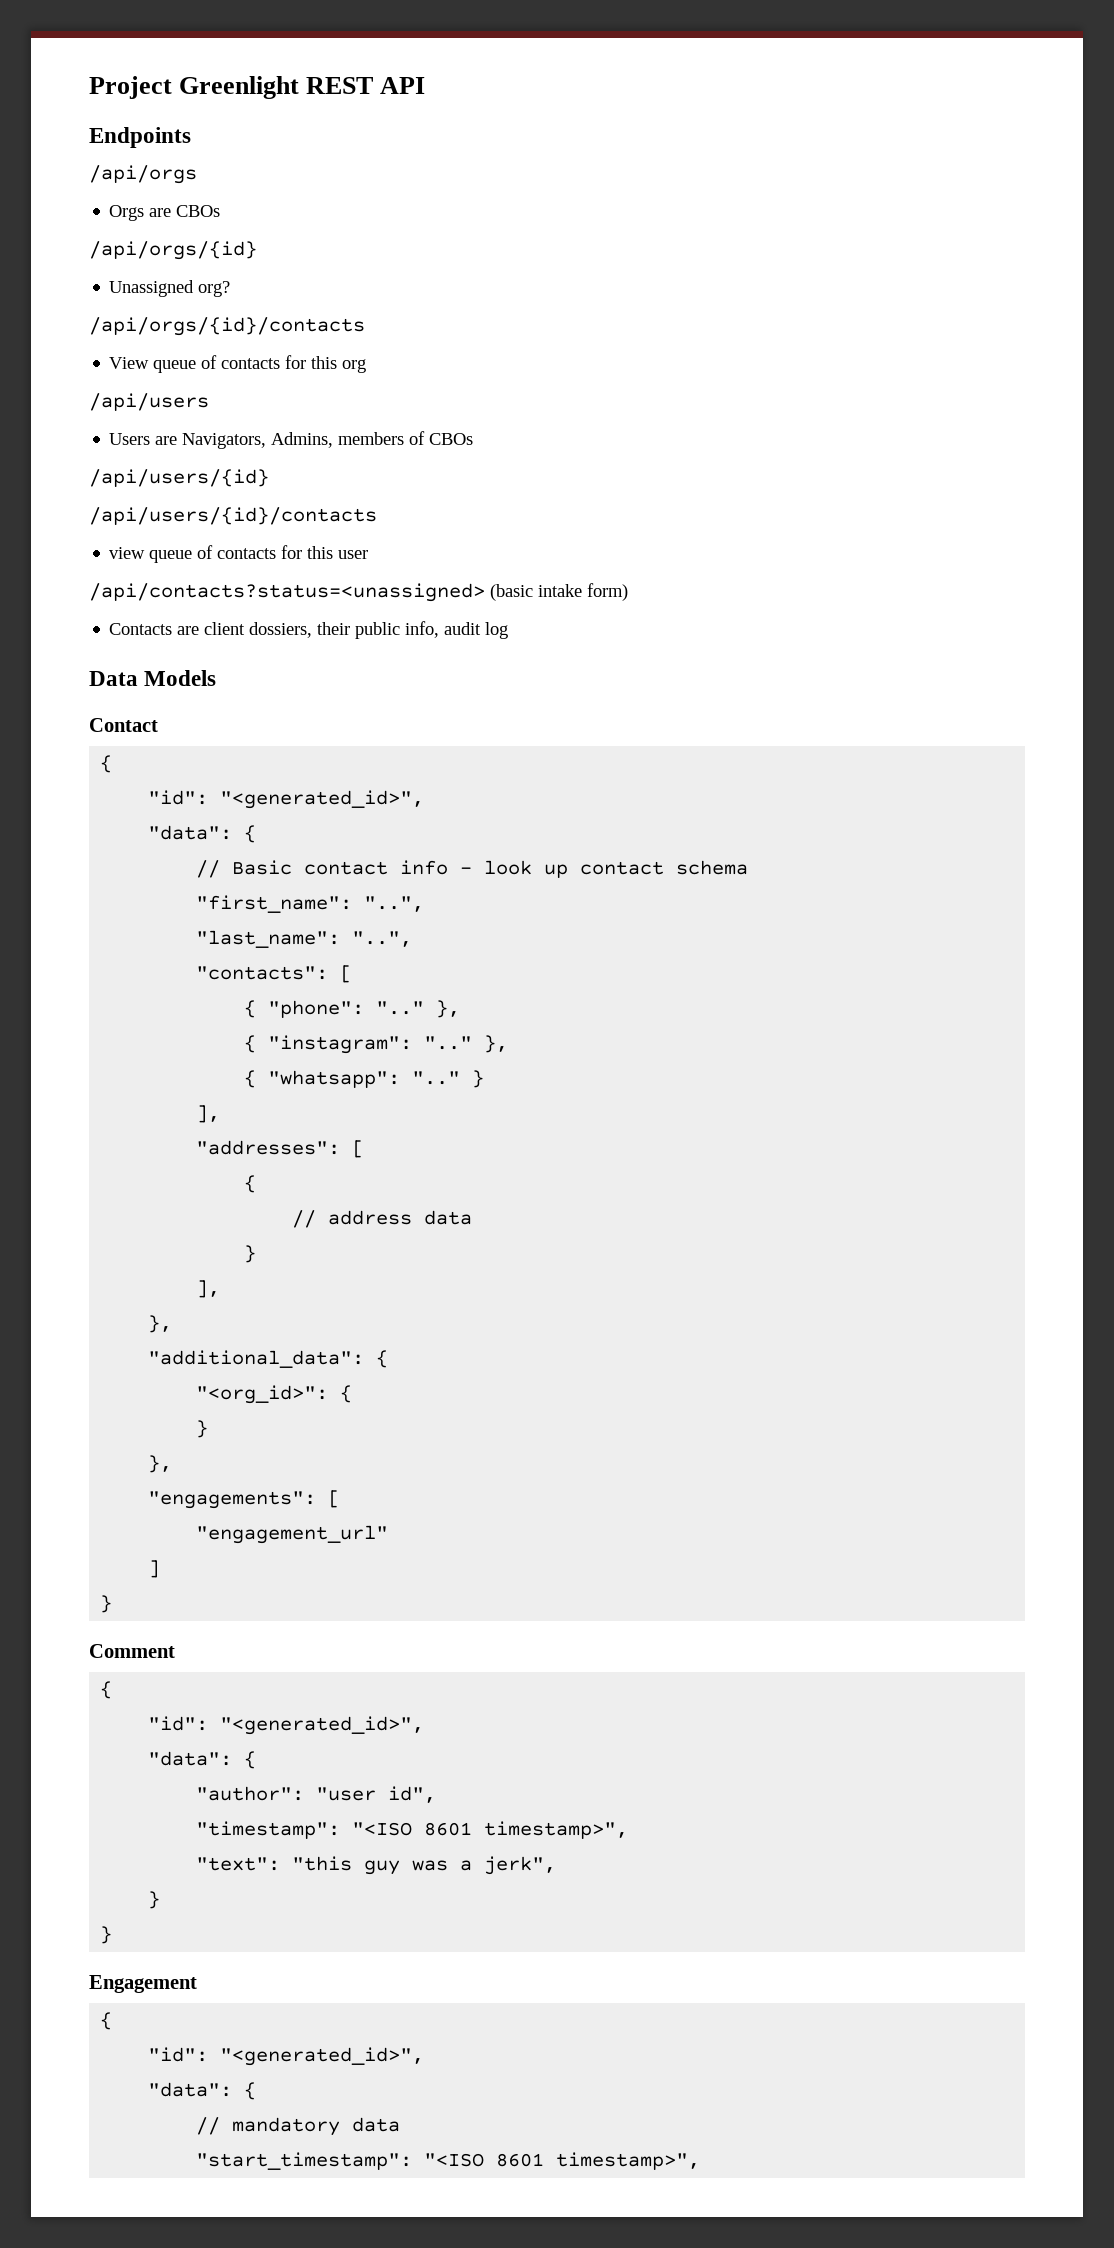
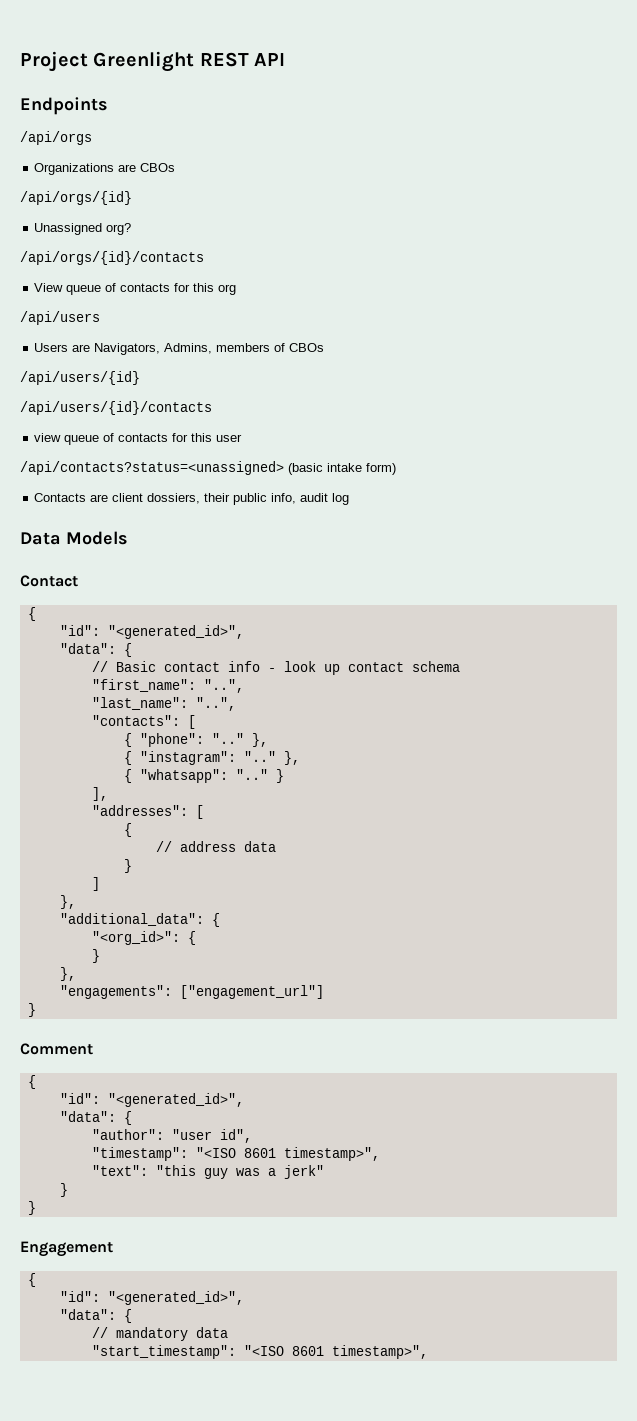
[109,205,145,221] Orgs -> [34,163,115,175] Organizations
[196,1280,221,1298] ], -> [91,877,100,891] ]
[328,1490,341,1508] [196,1525,389,1544] [148,1560,161,1578] [ // "engagement_url" // ] -> [179,985,324,999] ["engagement_url"]
[484,1856,557,1875] jerk", -> [283,1165,324,1179] jerk"

